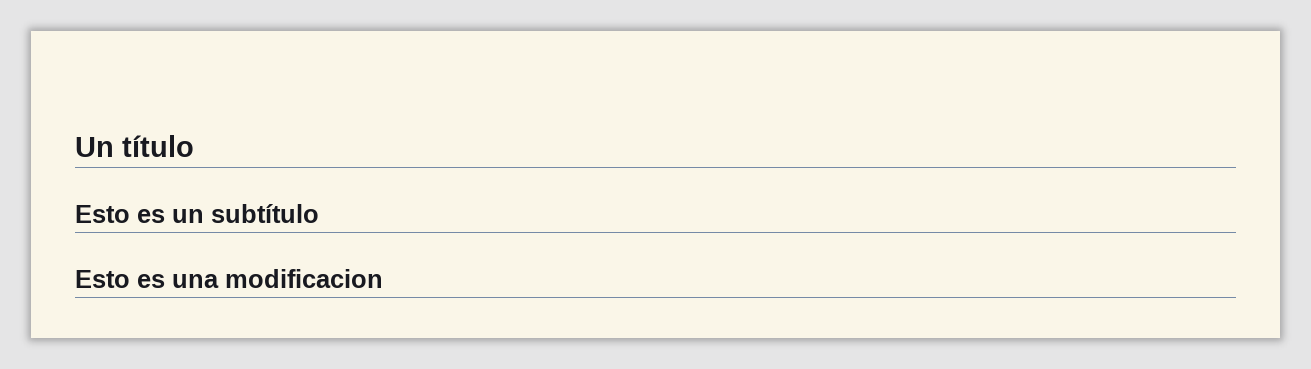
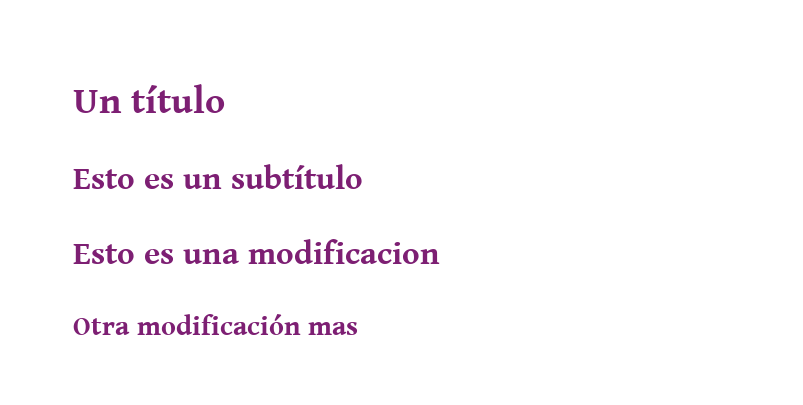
(383, 278) none -> [73,314,359,335] // Otra modificación mas

